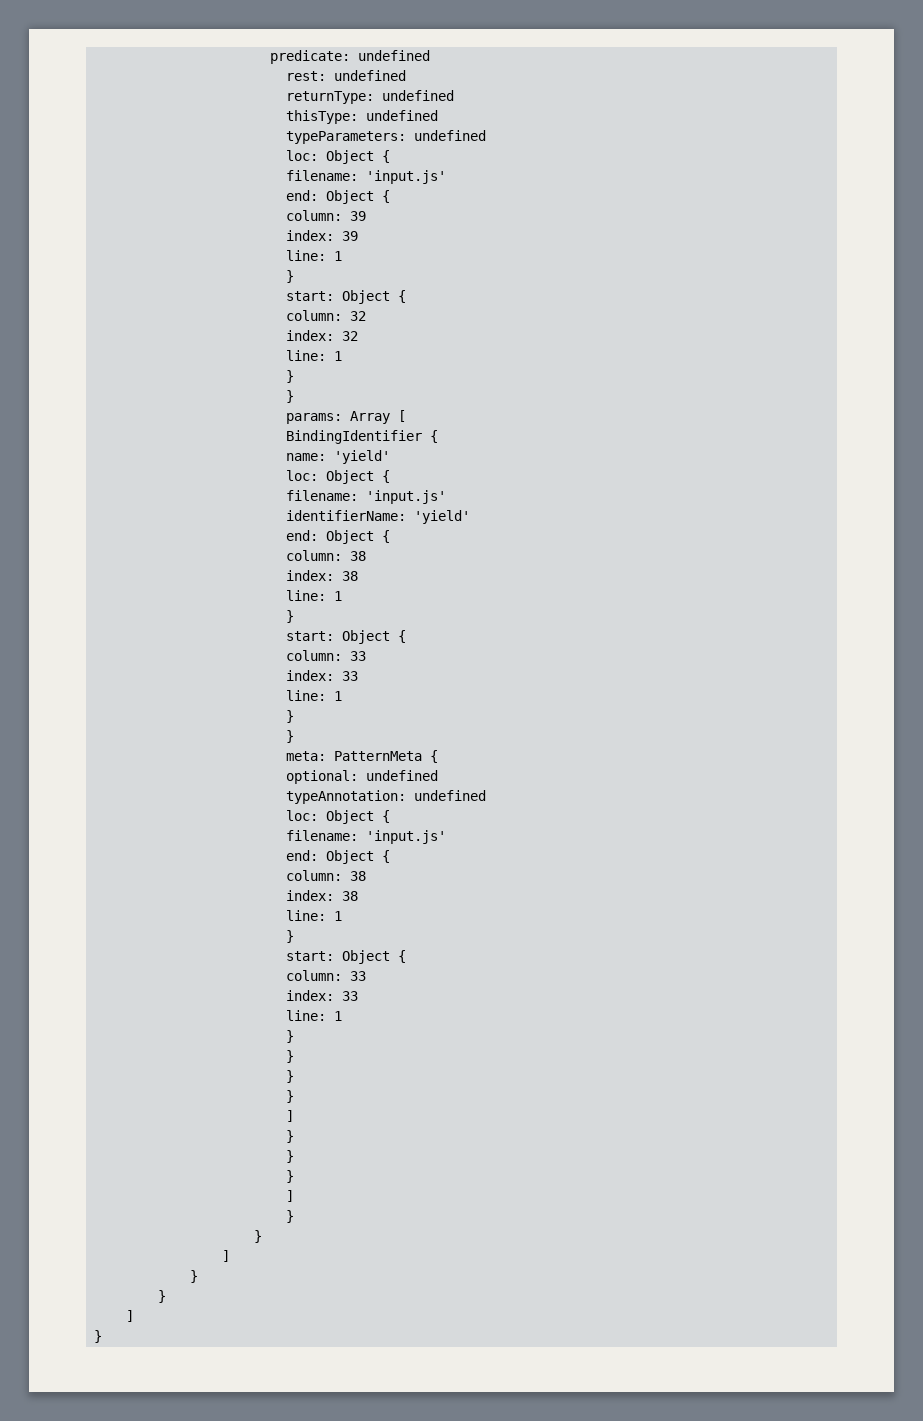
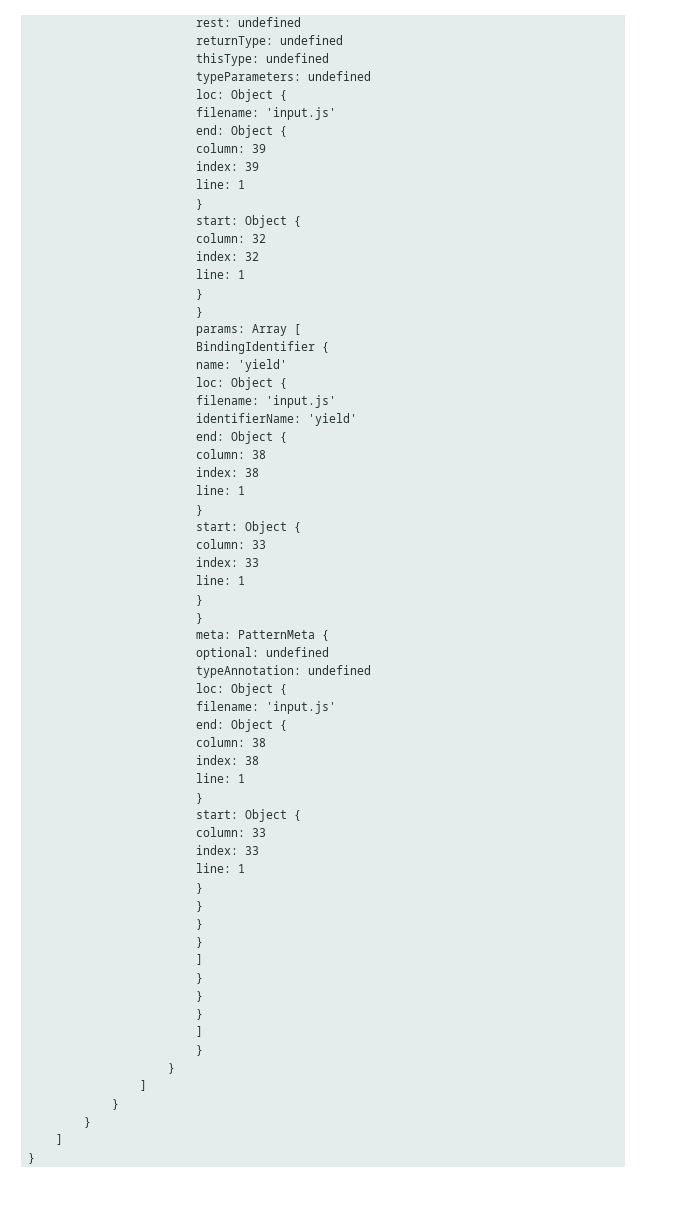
[270,50,431,64] predicate: undefined // -> (195, 22) none

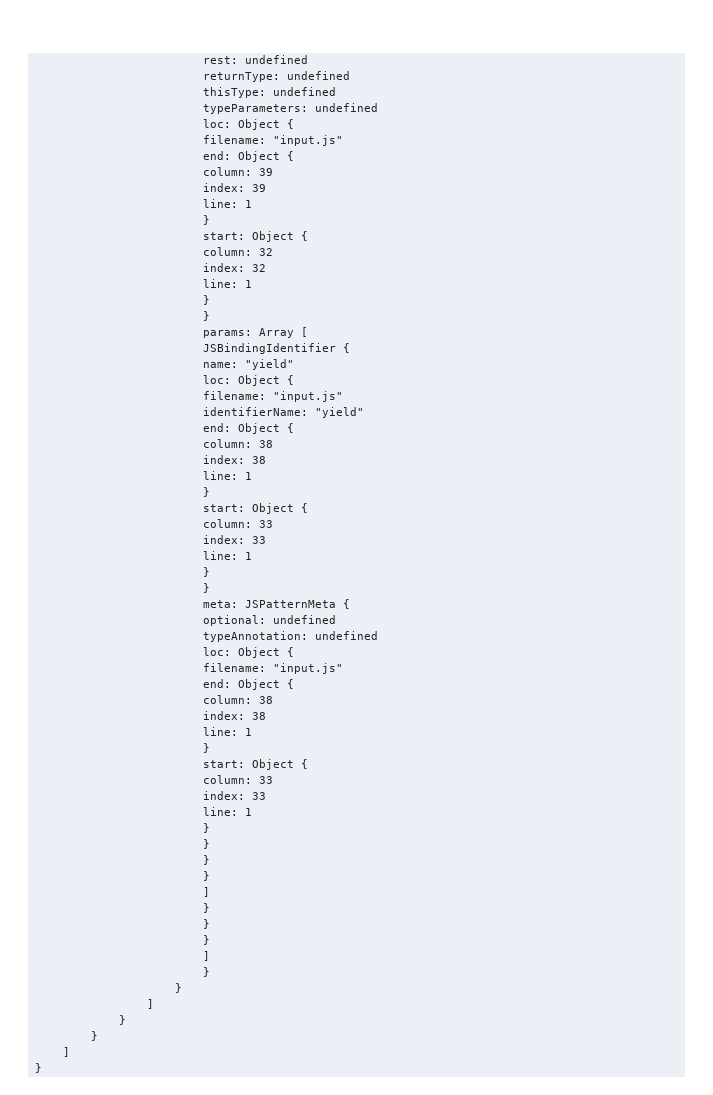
[265,107,336,120] 'input.js' -> [273,135,344,146] "input.js"
[195,341,315,354] BindingIdentifier -> [203,343,337,354] JSBindingIdentifier
[237,359,287,372] [195,377,287,390] [195,395,336,408] 'yield' // loc: Object { // filename: 'input.js' -> [245,359,295,370] [203,375,295,386] [203,391,344,402] "yield" // loc: Object { // filename: "input.js"
[307,413,357,426] 'yield' -> [315,407,365,418] "yield"
[237,630,315,639] PatternMeta -> [245,600,337,608] JSPatternMeta
[265,701,336,714] 'input.js' -> [273,663,344,674] "input.js"

